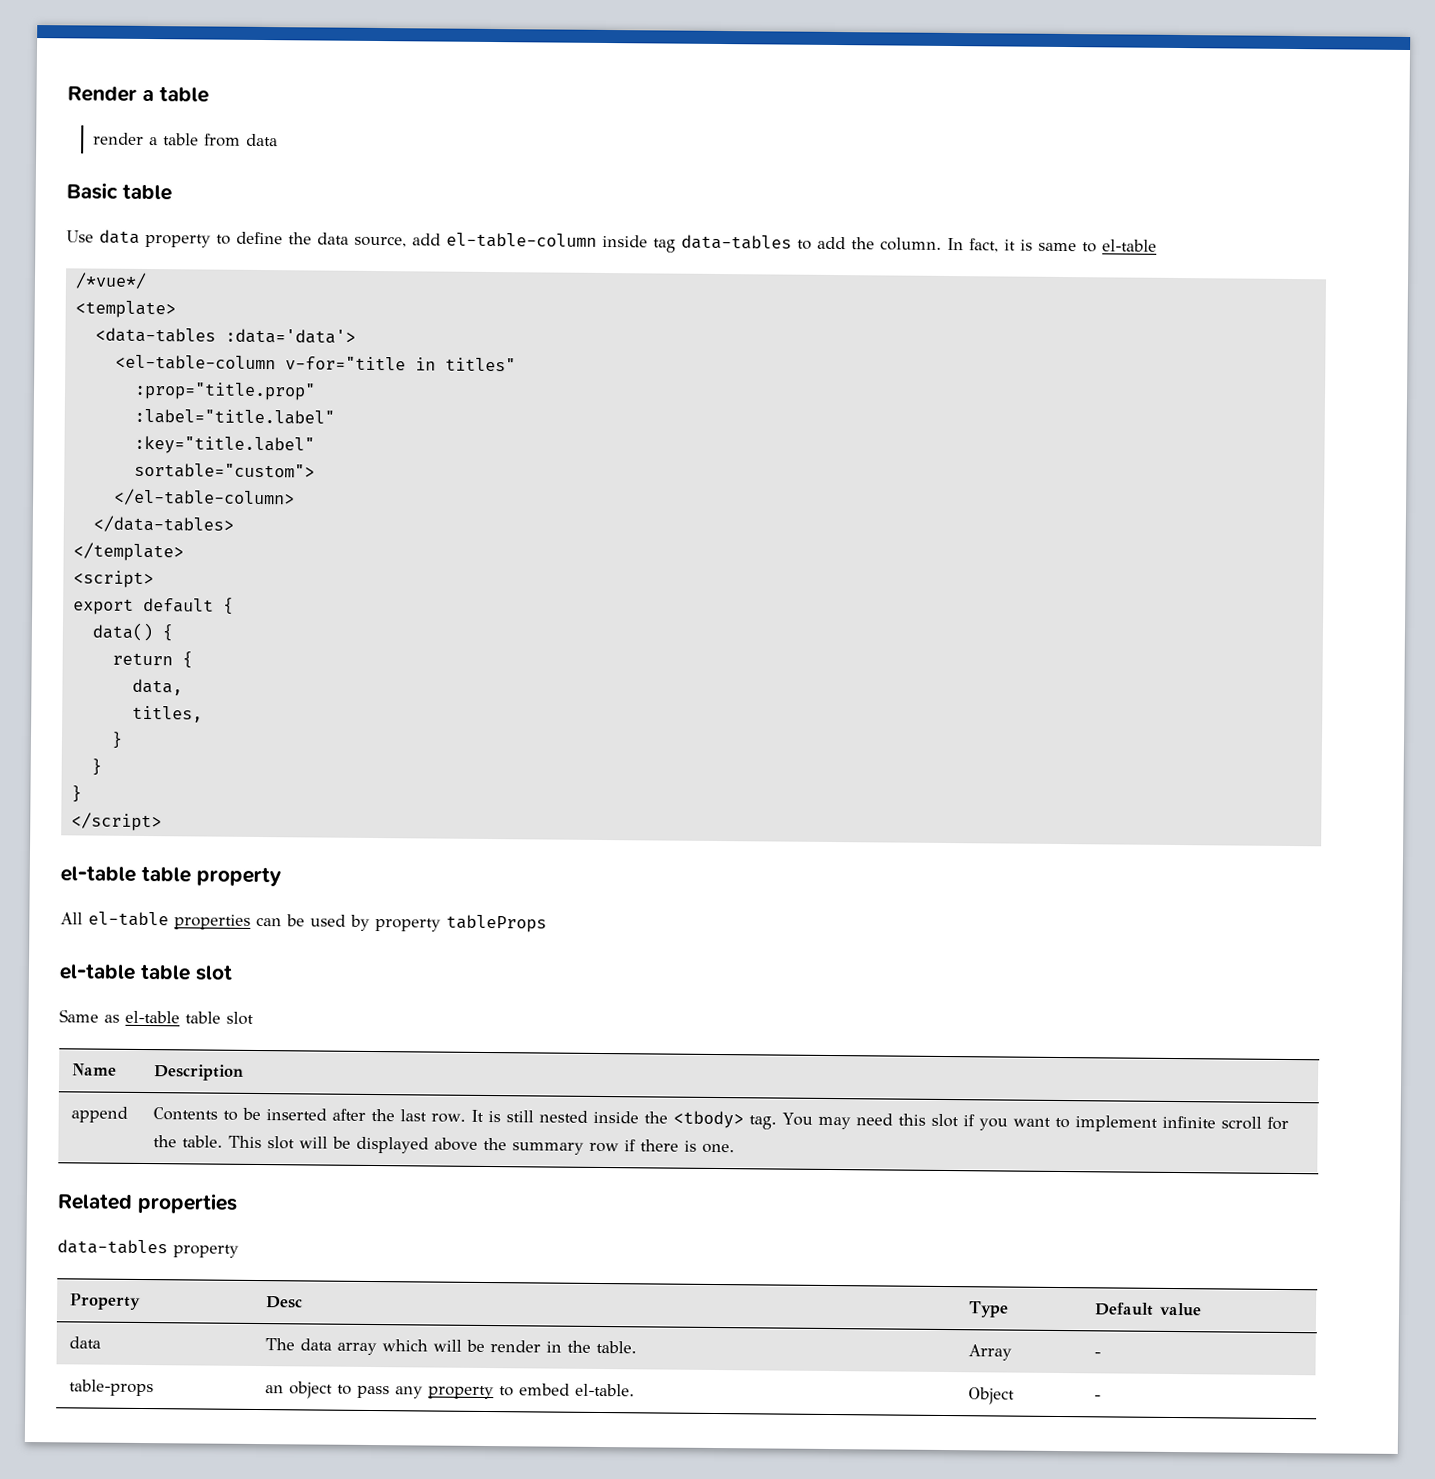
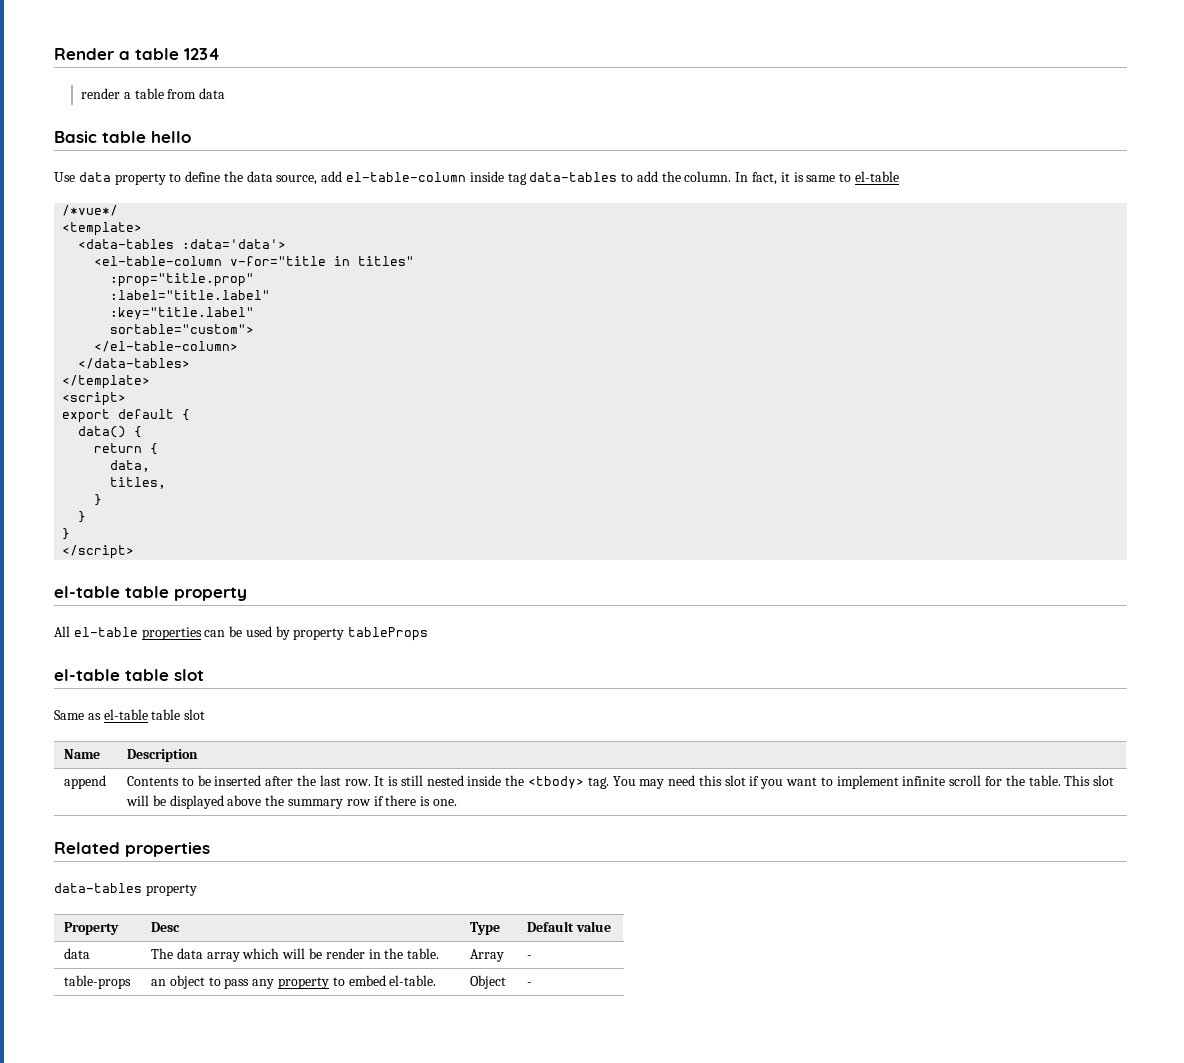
(209, 94) none -> [184,48,220,60] 1234
(172, 192) none -> [151,131,191,143] hello

